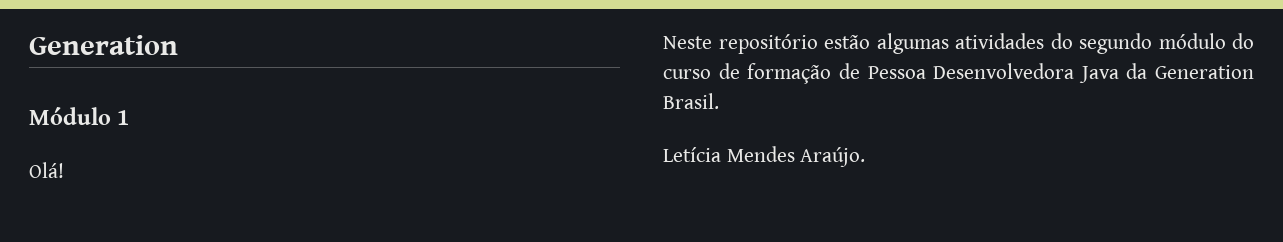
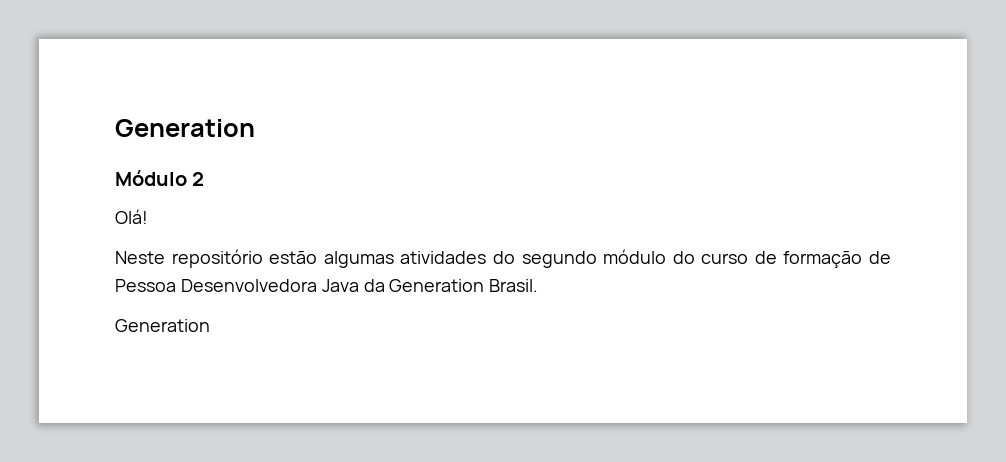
[117,110,130,125] 1 -> [192,172,205,186] 2
[663,146,866,167] Letícia Mendes Araújo. -> [115,319,210,332] Generation

